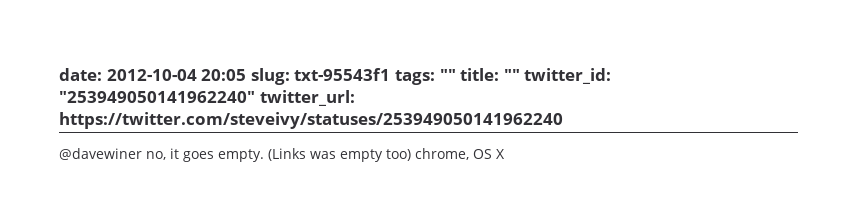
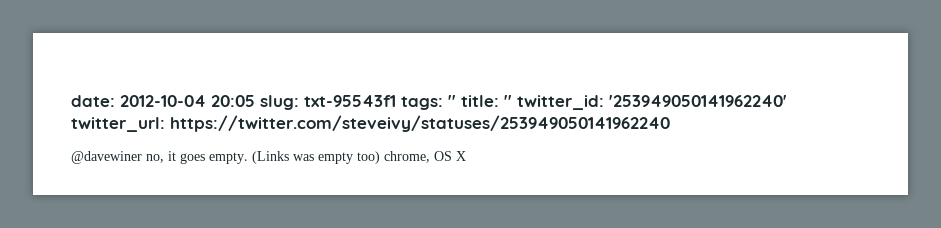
[439,68,612,84] [59,91,255,103] "" title: "" twitter_id: "253949050141962240" -> [448,95,787,110] '' title: '' twitter_id: '253949050141962240'

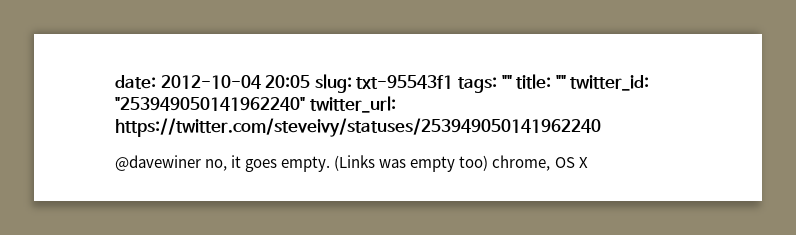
[448,95,787,110] '' title: '' twitter_id: '253949050141962240' -> [501,74,650,91] [115,97,305,111] "" title: "" twitter_id: "253949050141962240"

